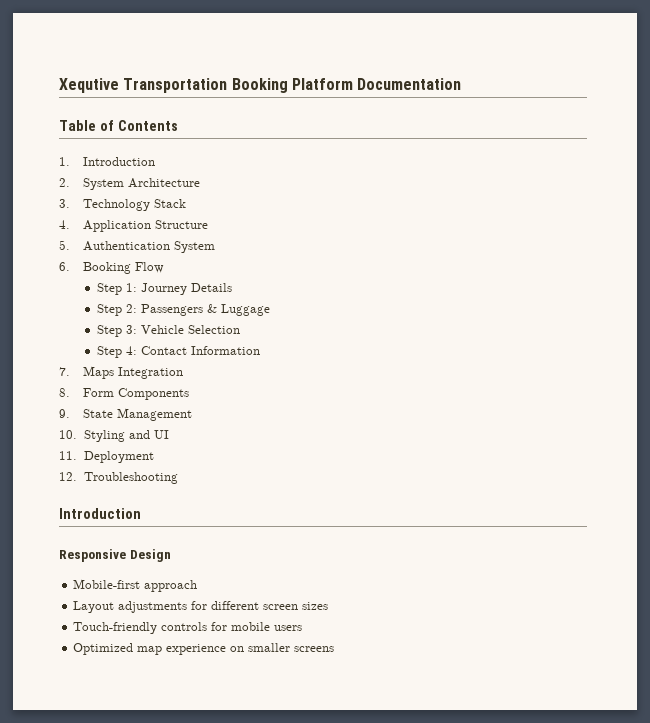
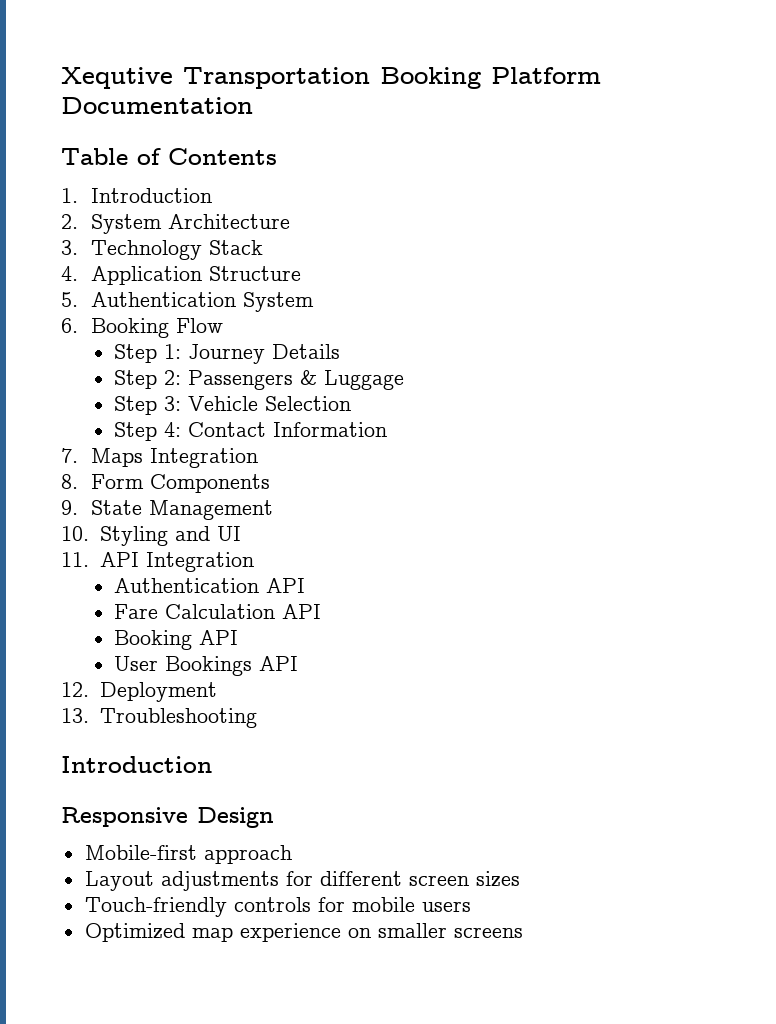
(77, 455) none -> [99,552,254,572] [114,578,306,593] [114,604,322,619] [114,630,239,650] [114,656,299,676] [61,682,89,697] API Integration // Authentication API // Fare Calculation API // Booking API // User Bookings API // 12.
[59,472,77,481] 12. -> [61,708,89,723] 13.

